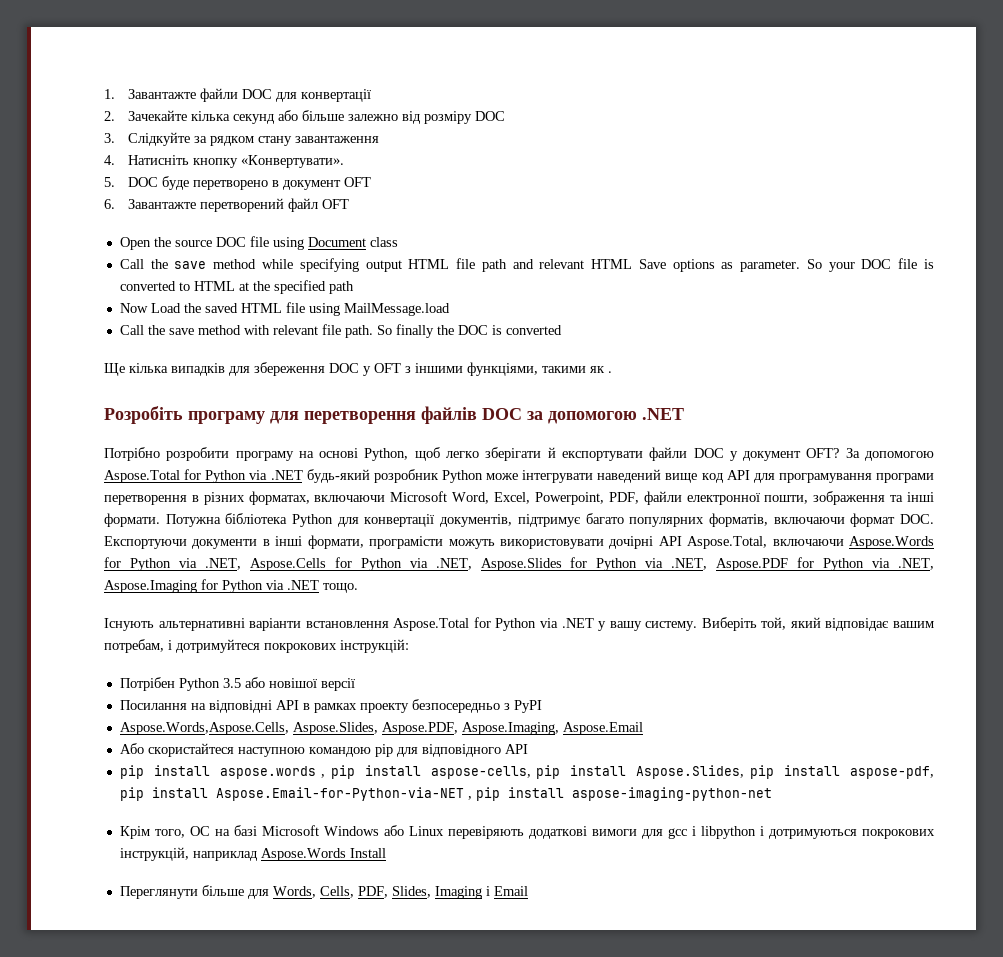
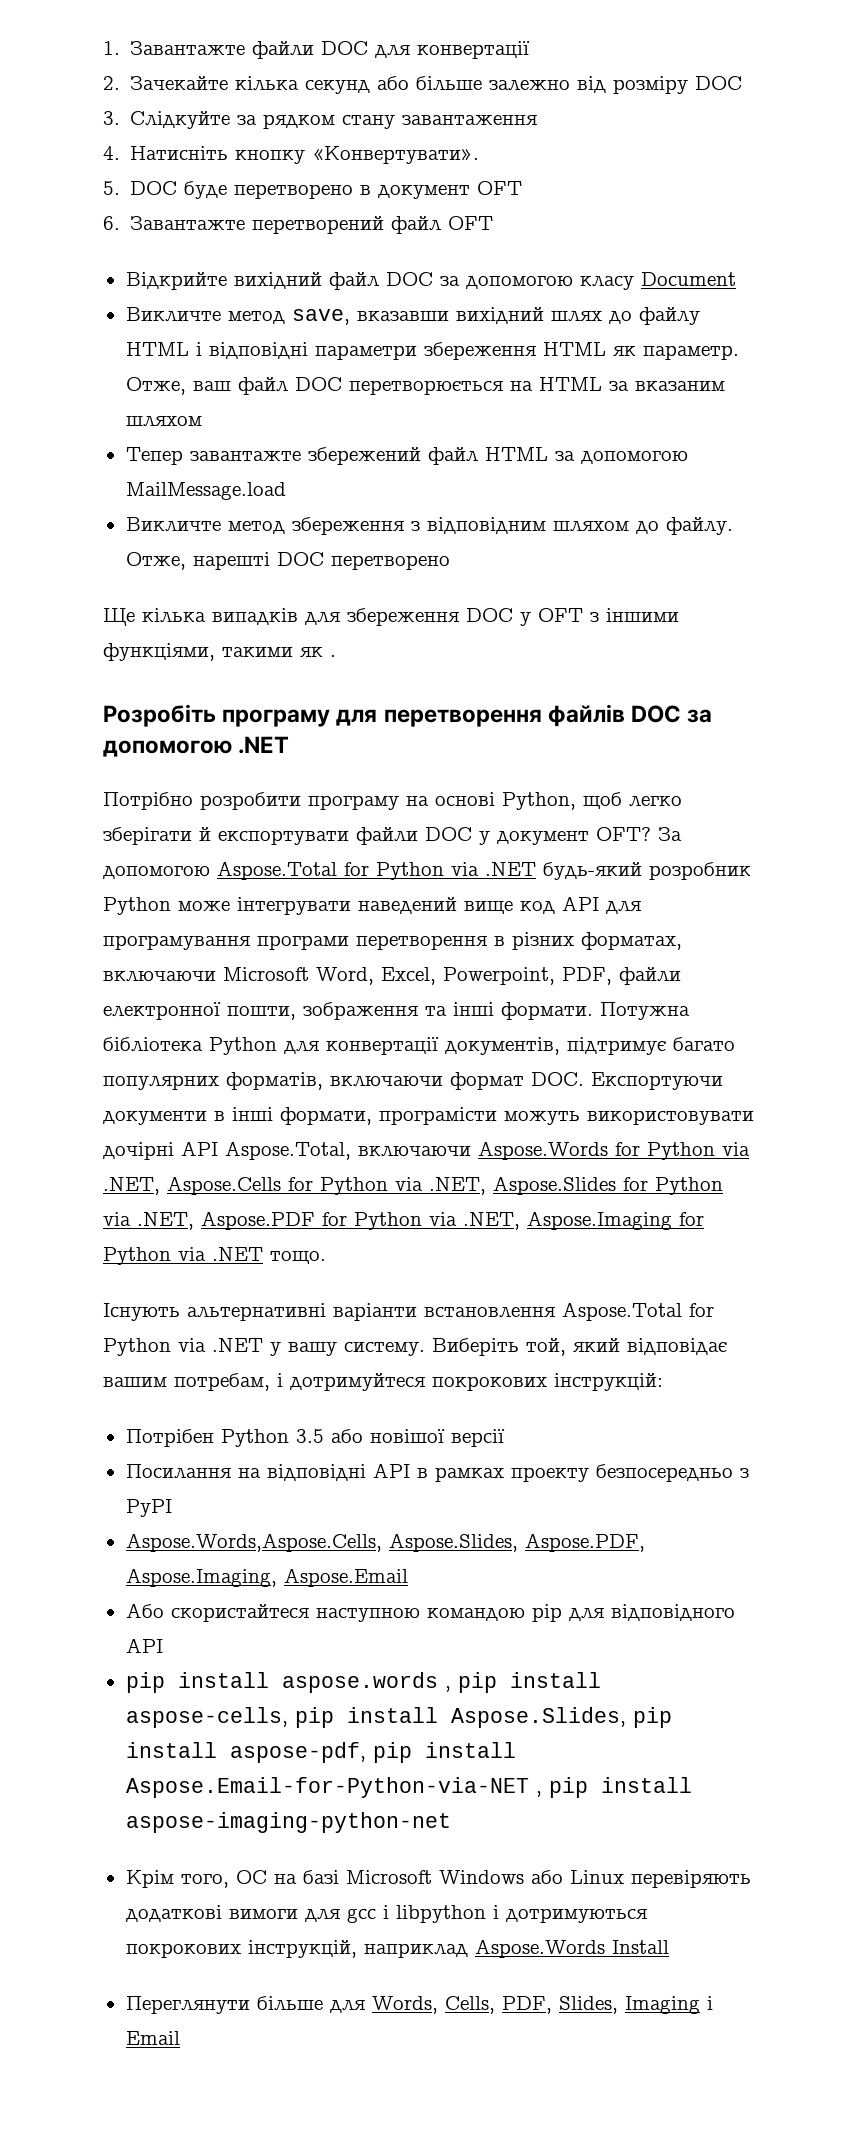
[119,236,398,250] [119,258,935,272] [119,280,354,294] [119,302,450,316] [119,324,562,338] Open the source DOC file using Document class // Call the save method while specifying output HTML file path and relevant HTML Save options as parameter. So your DOC file is converted to HTML at the specified path // Now Load the saved HTML file using MailMessage.load // Call the save method with relevant file path. So finally the DOC is converted -> [125,272,736,290] [125,307,700,325] [125,342,739,360] [125,377,725,395] [125,416,202,427] [125,447,688,465] [125,482,286,500] [125,517,733,535] [125,552,450,570] Відкрийте вихідний файл DOC за допомогою класу Document // Викличте метод save, вказавши вихідний шлях до файлу HTML і відповідні параметри збереження HTML як параметр. Отже, ваш файл DOC перетворюється на HTML за вказаним шляхом // Тепер завантажте збережений файл HTML за допомогою MailMessage.load // Викличте метод збереження з відповідним шляхом до файлу. Отже, нарешті DOC перетворено

